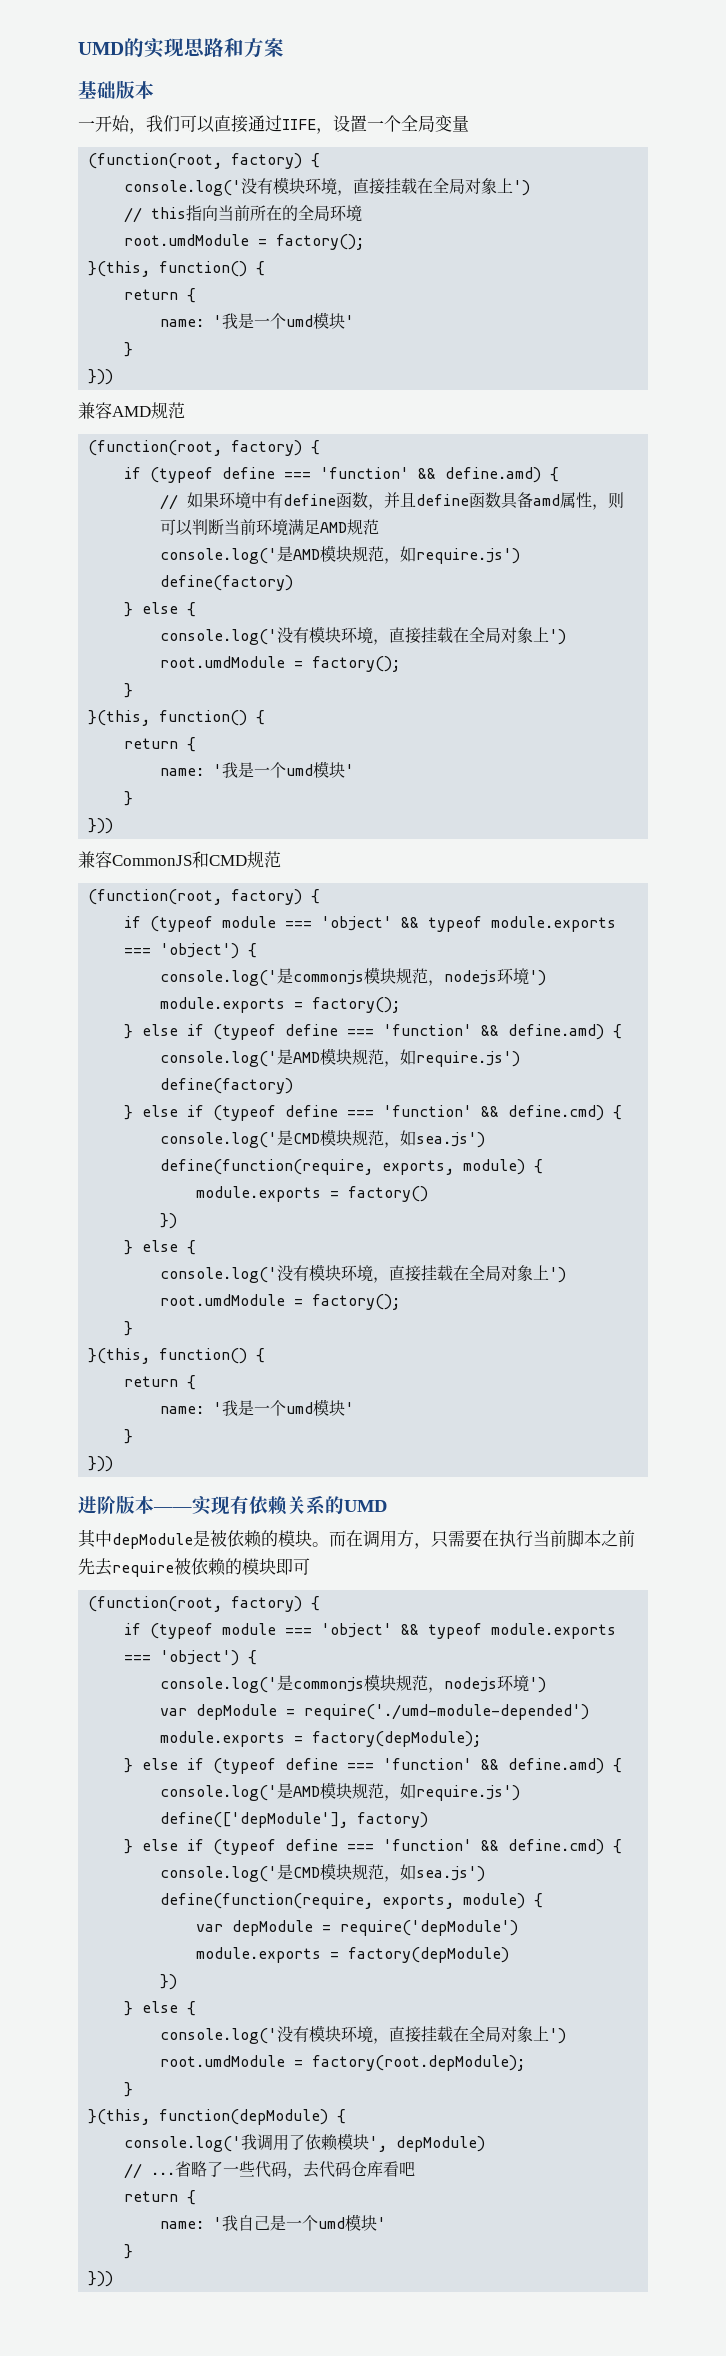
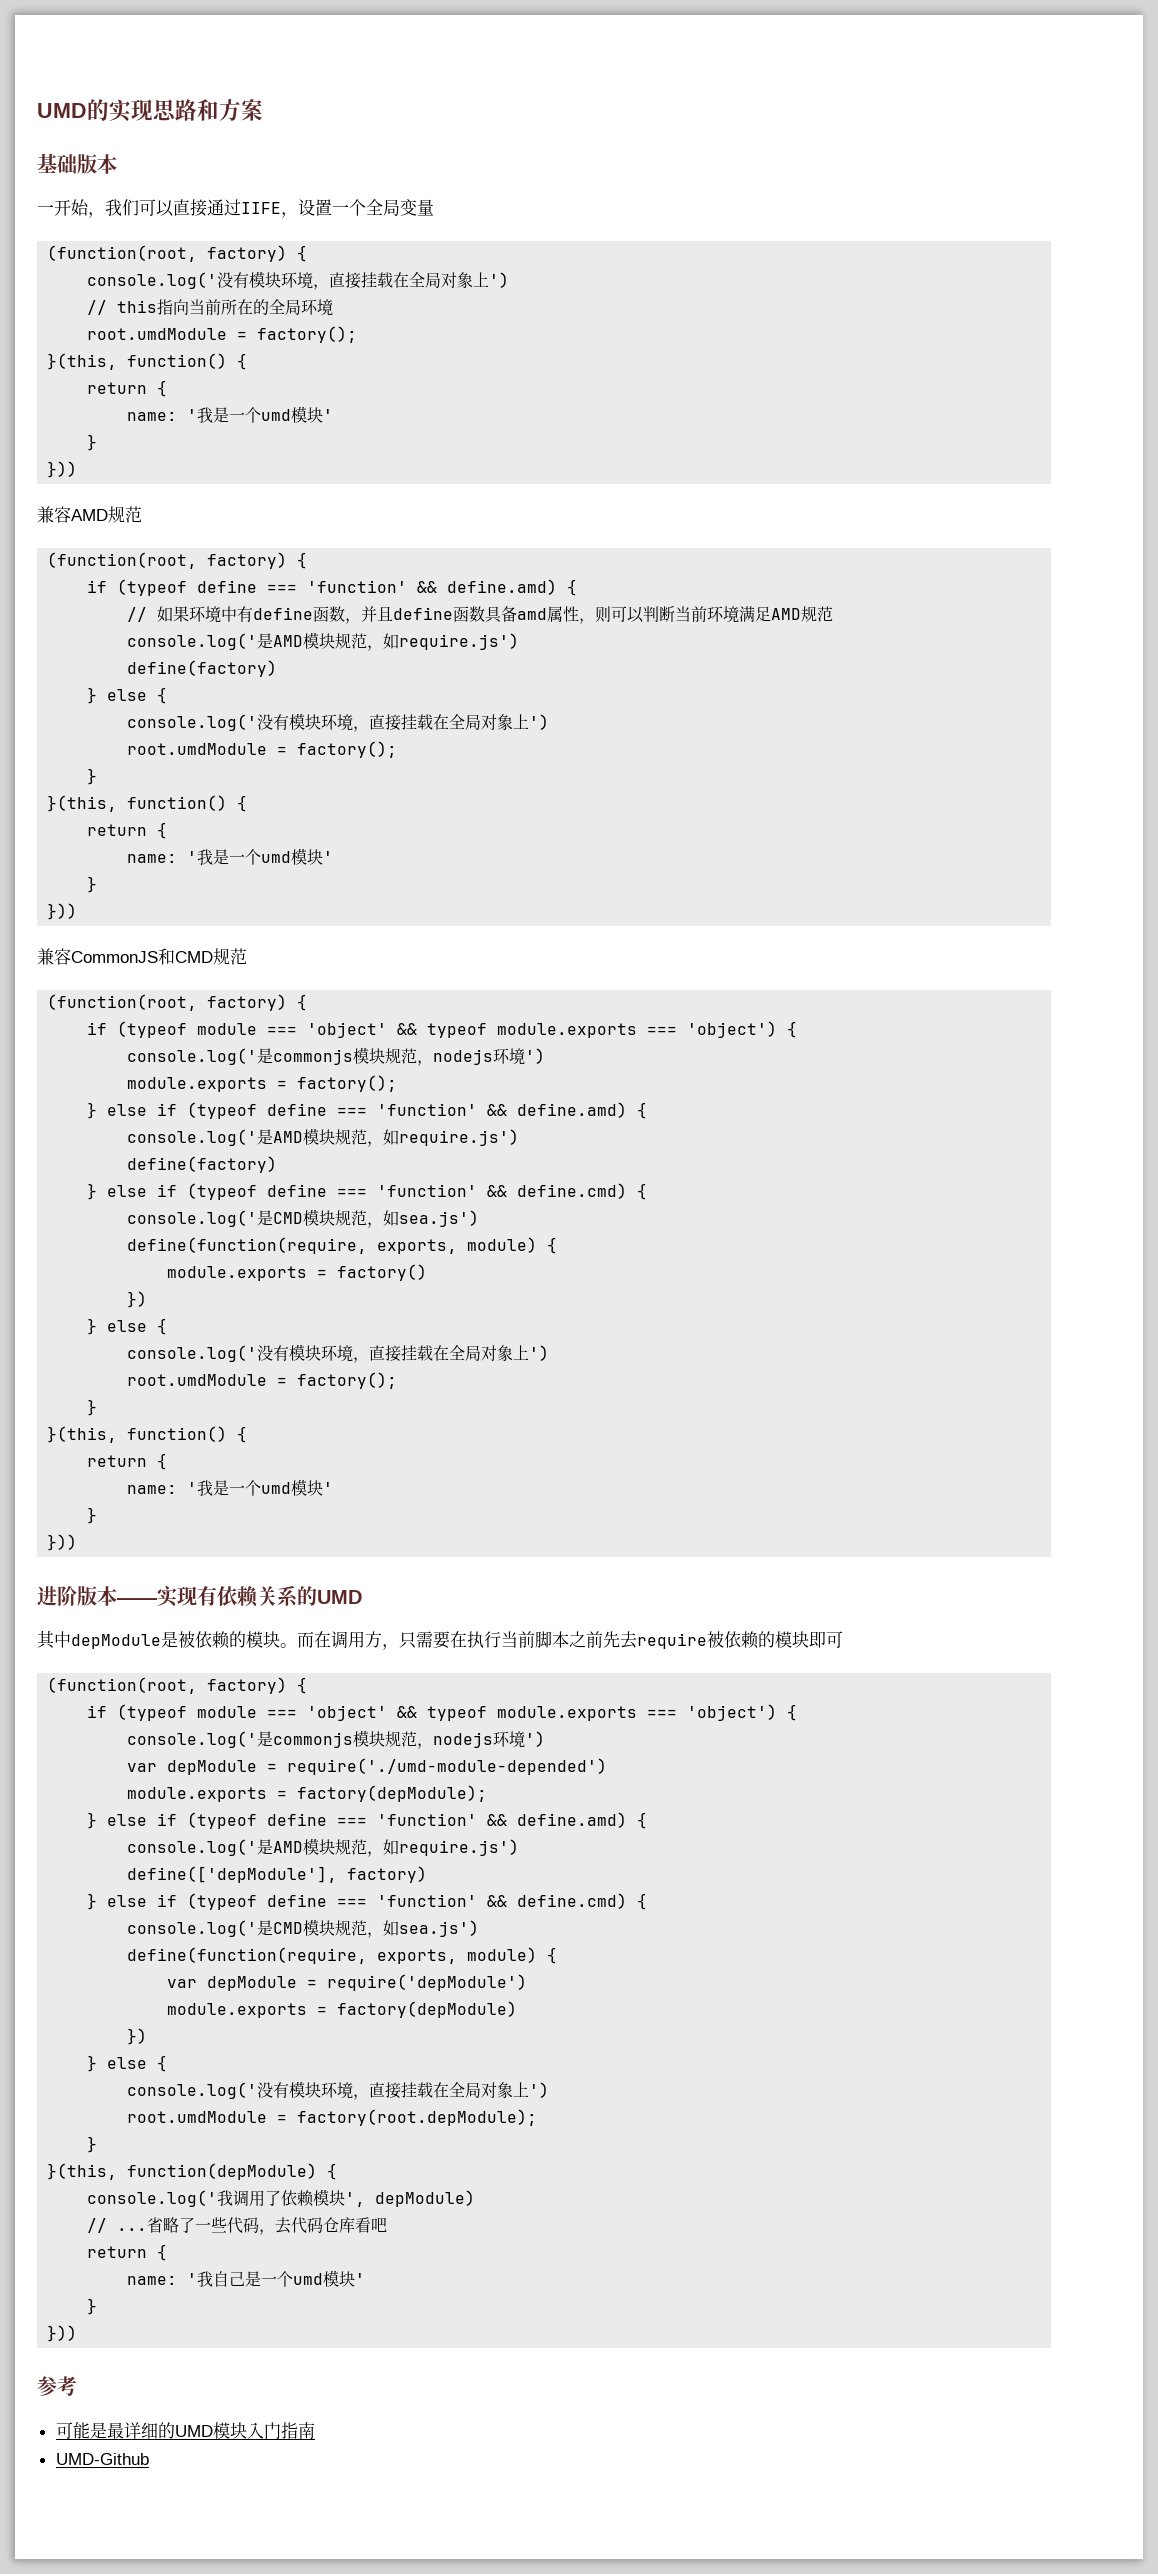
(114, 2279) none -> [37,2376,77,2396] [55,2422,315,2439] [55,2453,149,2465] // 参考 // 可能是最详细的UMD模块入门指南 // UMD-Github

